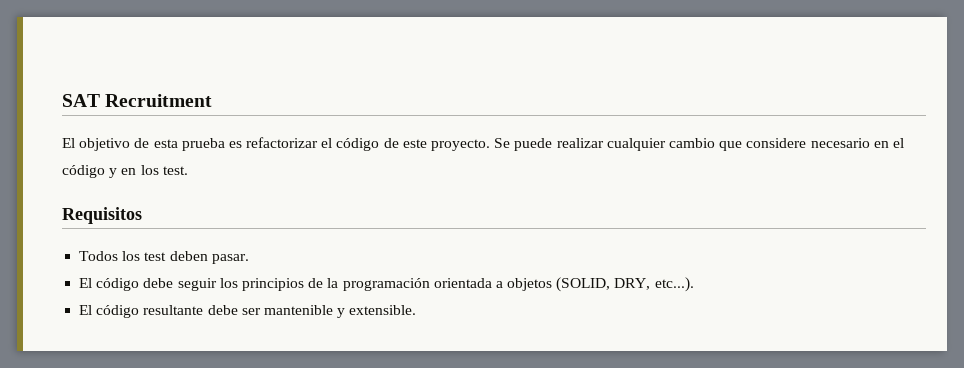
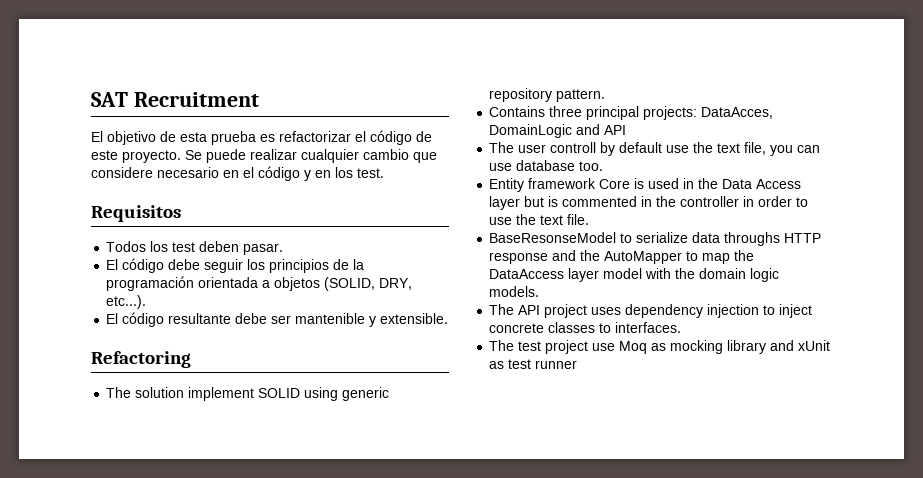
(417, 310) none -> [91,351,191,368] [106,387,390,401] [489,88,606,102] [489,106,774,120] [489,124,627,138] [489,142,821,156] [489,160,604,171] [489,178,802,192] [489,196,809,210] [489,214,590,225] [489,232,822,246] [489,250,755,264] [489,268,780,282] [489,286,540,297] [489,304,813,318] [489,322,682,333] [489,340,831,354] [489,359,578,369] // Refactoring // The solution implement SOLID using generic repository pattern. // Contains three principal projects: DataAcces, DomainLogic and API // The user controll by default use the text file, you can use database too. // Entity framework Core is used in the Data Access layer but is commented in the controller in order to use the text file. // BaseResonseModel to serialize data throughs HTTP response and the AutoMapper to map the DataAccess layer model with the domain logic models. // The API project uses dependency injection to inject concrete classes to interfaces. // The test project use Moq as mocking library and xUnit as test runner

